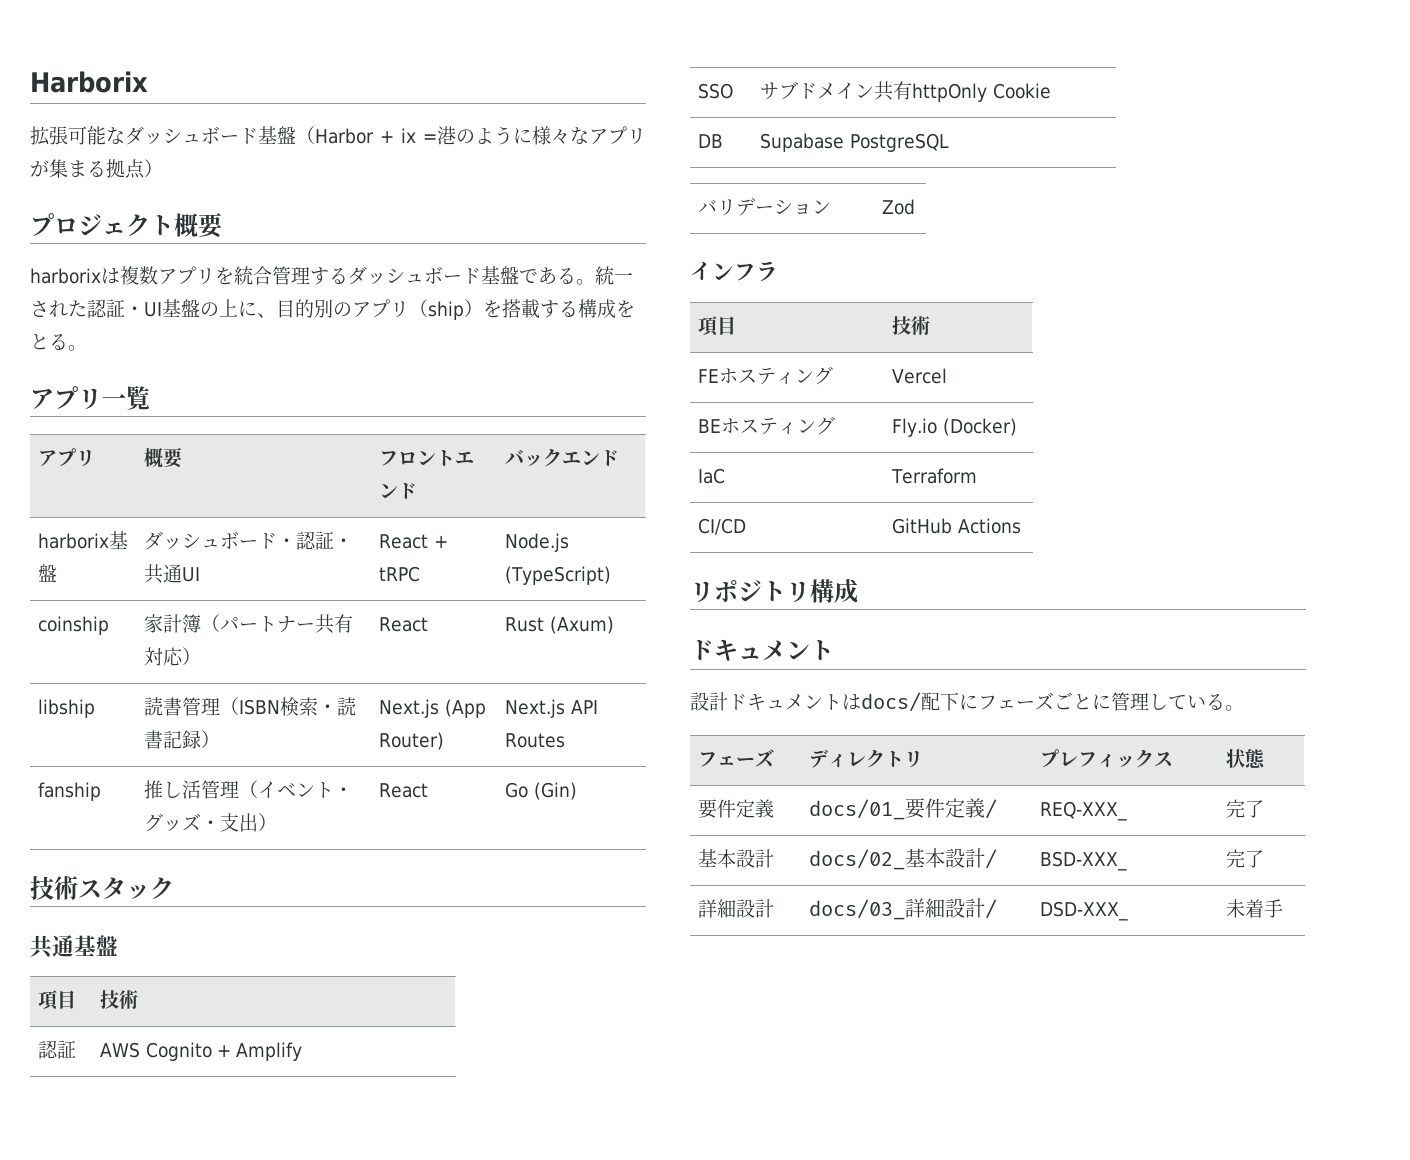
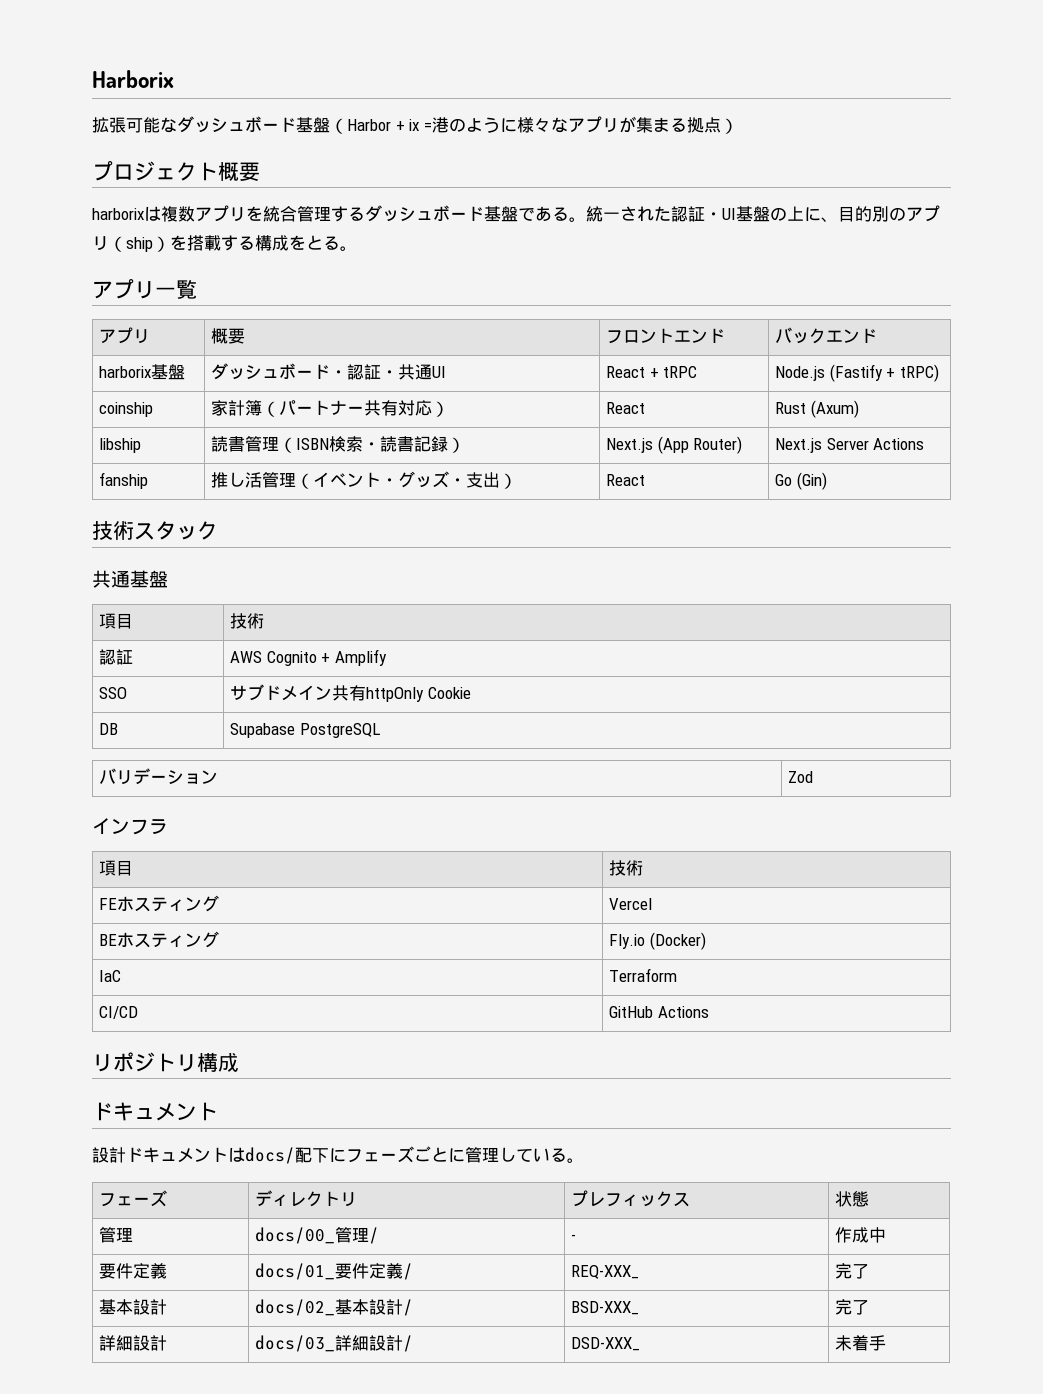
[505,566,612,585] (TypeScript) -> [829,364,939,382] (Fastify + tRPC)
[570,700,598,714] [505,733,566,748] API Routes -> [826,438,925,450] Server Actions
(1266, 759) none -> [98,1227,133,1243] [254,1227,379,1244] [570,1234,576,1241] [834,1227,886,1243] // 管理 | docs/00_管理/ | - | 作成中

